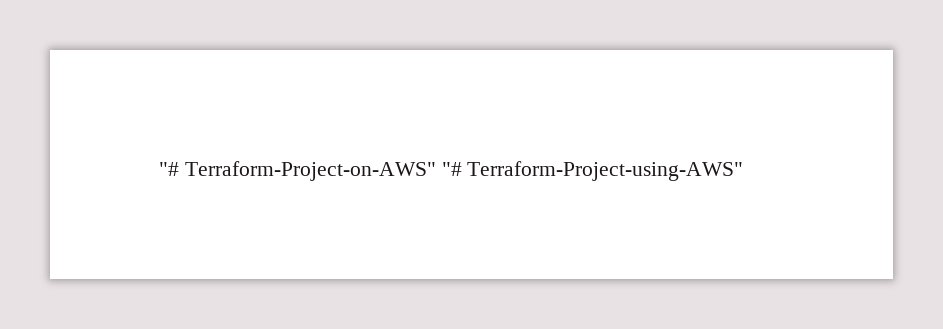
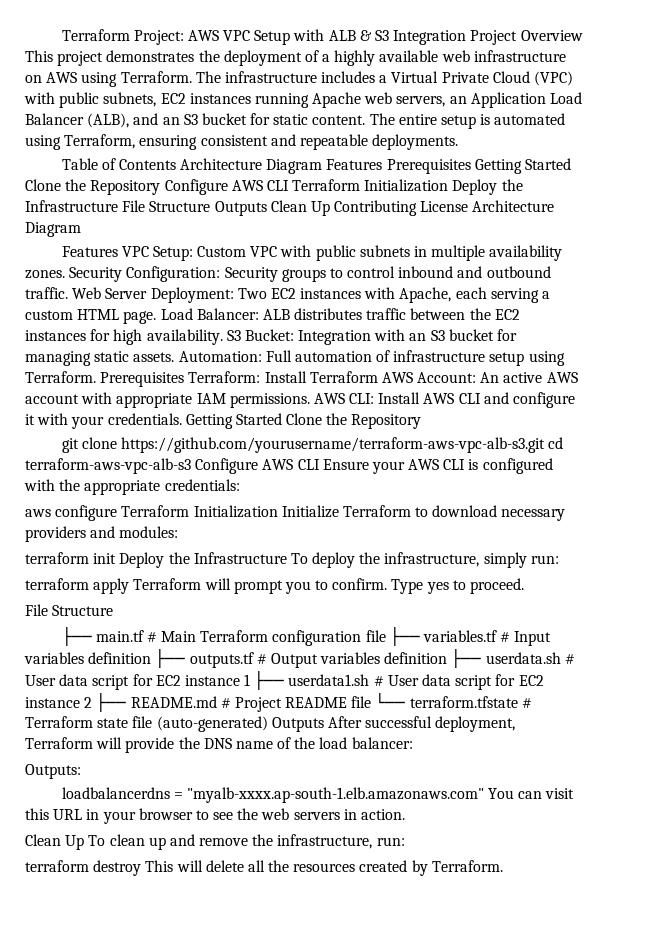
[159,161,744,181] "# Terraform-Project-on-AWS" "# Terraform-Project-using-AWS" -> [61,29,583,45] [25,50,566,66] [25,71,574,87] [24,92,583,108] [25,113,566,129] [25,134,459,150] [61,158,572,174] [25,179,523,195] [25,200,555,216] [25,222,81,237] [61,245,563,261] [25,266,551,282] [25,287,551,303] [25,308,520,324] [25,329,518,345] [25,350,565,366] [25,371,578,387] [25,392,576,408] [25,413,422,429] [61,437,564,453] [25,458,553,474] [24,479,240,495] [25,505,566,521] [25,526,179,542] [25,552,559,568] [25,578,525,594] [25,604,114,616] [61,626,552,646] [24,648,575,668] [25,670,544,690] [25,692,532,712] [25,716,516,732] [25,737,413,753] [25,764,81,779] [61,787,575,803] [25,808,406,824] [25,834,405,850] [25,860,503,876] Terraform Project: AWS VPC Setup with ALB & S3 Integration Project Overview This project demonstrates the deployment of a highly available web infrastructure on AWS using Terraform. The infrastructure includes a Virtual Private Cloud (VPC) with public subnets, EC2 instances running Apache web servers, an Application Load Balancer (ALB), and an S3 bucket for static content. The entire setup is automated using Terraform, ensuring consistent and repeatable deployments. // Table of Contents Architecture Diagram Features Prerequisites Getting Started Clone the Repository Configure AWS CLI Terraform Initialization Deploy the Infrastructure File Structure Outputs Clean Up Contributing License Architecture Diagram // Features VPC Setup: Custom VPC with public subnets in multiple availability zones. Security Configuration: Security groups to control inbound and outbound traffic. Web Server Deployment: Two EC2 instances with Apache, each serving a custom HTML page. Load Balancer: ALB distributes traffic between the EC2 instances for high availability. S3 Bucket: Integration with an S3 bucket for managing static assets. Automation: Full automation of infrastructure setup using Terraform. Prerequisites Terraform: Install Terraform AWS Account: An active AWS account with appropriate IAM permissions. AWS CLI: Install AWS CLI and configure it with your credentials. Getting Started Clone the Repository // git clone https://github.com/yourusername/terraform-aws-vpc-alb-s3.git cd terraform-aws-vpc-alb-s3 Configure AWS CLI Ensure your AWS CLI is configured with the appropriate credentials: // aws configure Terraform Initialization Initialize Terraform to download necessary providers and modules: // terraform init Deploy the Infrastructure To deploy the infrastructure, simply run: // terraform apply Terraform will prompt you to confirm. Type yes to proceed. // File Structure // ├── main.tf # Main Terraform configuration file ├── variables.tf # Input variables definition ├── outputs.tf # Output variables definition ├── userdata.sh # User data script for EC2 instance 1 ├── userdata1.sh # User data script for EC2 instance 2 ├── README.md # Project README file └── terraform.tfstate # Terraform state file (auto-generated) Outputs After successful deployment, Terraform will provide the DNS name of the load balancer: // Outputs: // loadbalancerdns = "myalb-xxxx.ap-south-1.elb.amazonaws.com" You can visit this URL in your browser to see the web servers in action. // Clean Up To clean up and remove the infrastructure, run: // terraform destroy This will delete all the resources created by Terraform.

